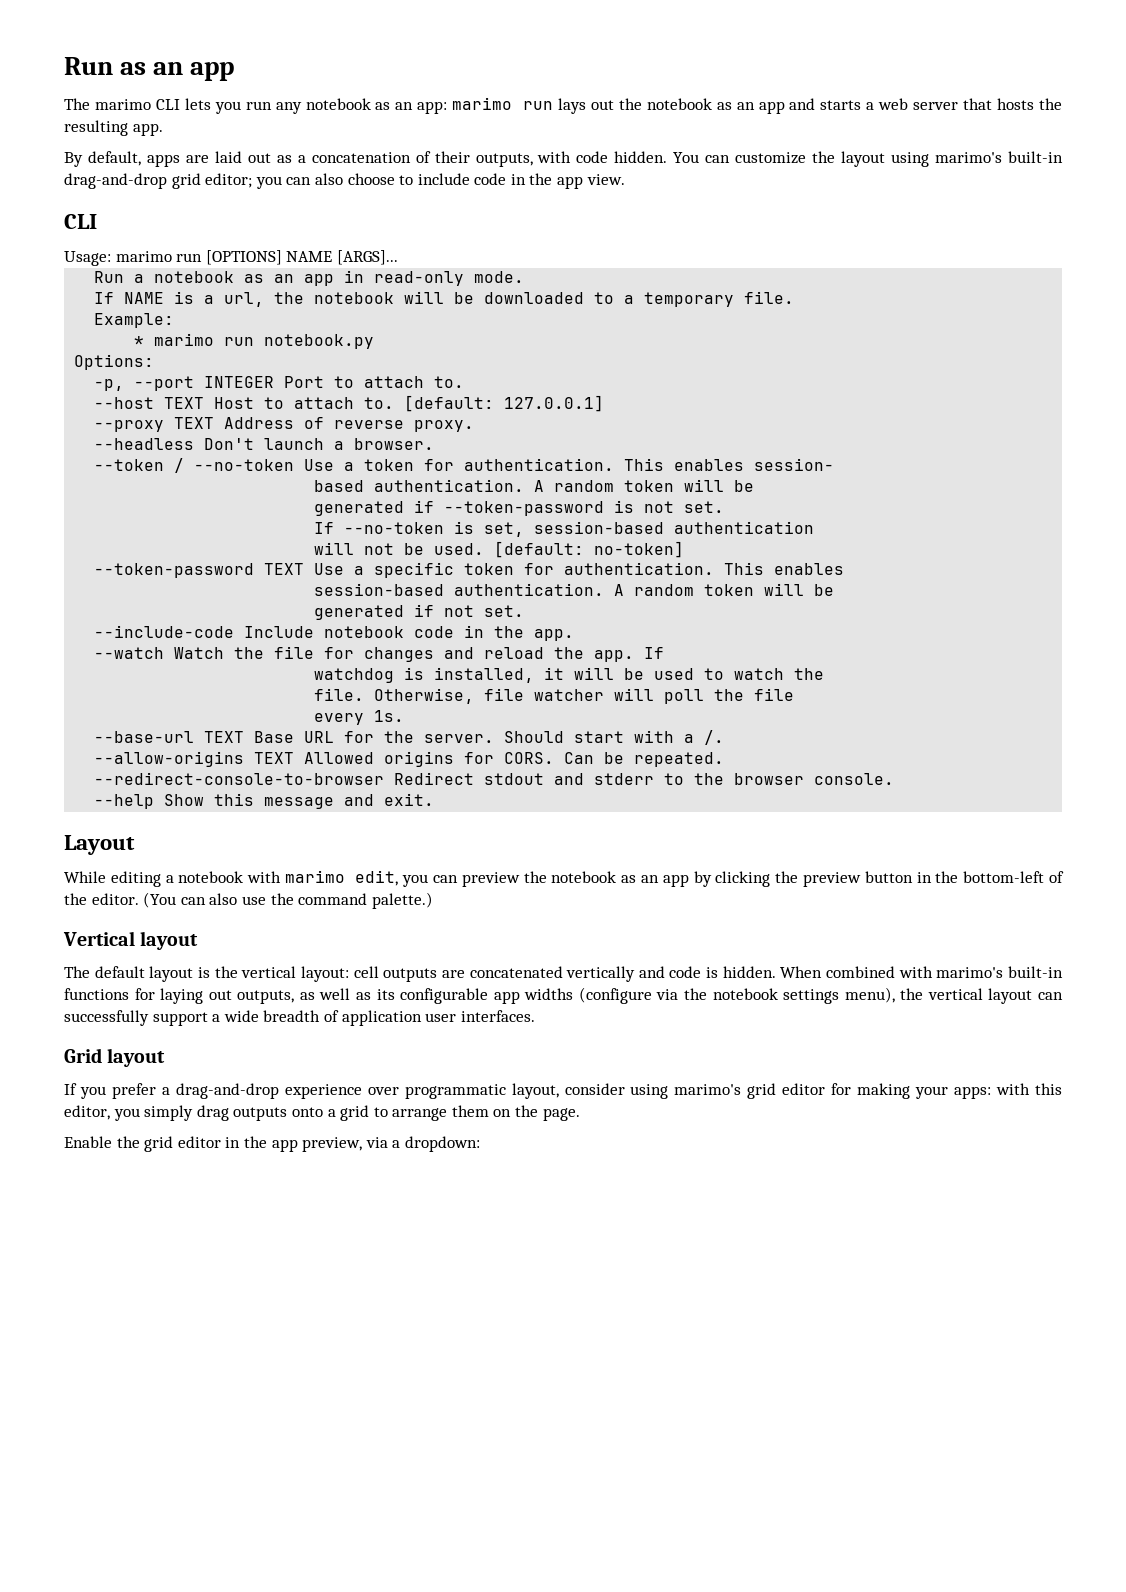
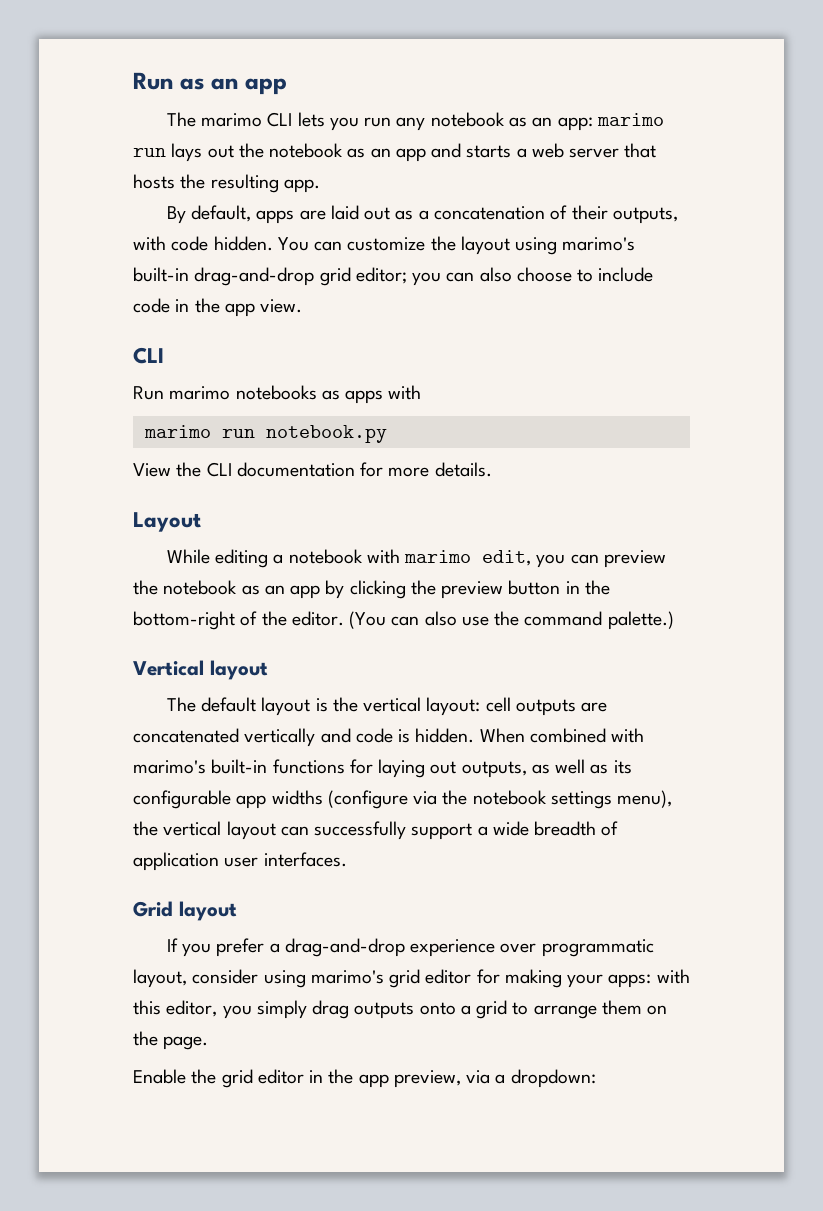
[64,250,398,266] [94,270,525,286] [94,291,795,307] [94,313,175,328] [134,333,375,349] [74,354,155,370] [94,376,465,391] [94,395,605,412] [94,417,475,432] [94,438,435,450] [94,458,835,473] [314,479,755,492] [314,500,725,516] [314,521,815,537] [314,541,685,558] [94,562,845,578] [314,583,835,596] [314,604,525,620] [94,625,575,641] [94,646,665,662] [314,667,825,683] [314,688,795,704] [314,710,405,725] [94,730,725,745] [94,751,725,767] [94,772,895,785] [94,793,435,809] Usage: marimo run [OPTIONS] NAME [ARGS]... // Run a notebook as an app in read-only mode. // If NAME is a url, the notebook will be downloaded to a temporary file. // Example: // * marimo run notebook.py // Options: // -p, --port INTEGER Port to attach to. // --host TEXT Host to attach to. [default: 127.0.0.1] // --proxy TEXT Address of reverse proxy. // --headless Don't launch a browser. // --token / --no-token Use a token for authentication. This enables session- // based authentication. A random token will be // generated if --token-password is not set. // If --no-token is set, session-based authentication // will not be used. [default: no-token] // --token-password TEXT Use a specific token for authentication. This enables // session-based authentication. A random token will be // generated if not set. // --include-code Include notebook code in the app. // --watch Watch the file for changes and reload the app. If // watchdog is installed, it will be used to watch the // file. Otherwise, file watcher will poll the file // every 1s. // --base-url TEXT Base URL for the server. Should start with a /. // --allow-origins TEXT Allowed origins for CORS. Can be repeated. // --redirect-console-to-browser Redirect stdout and stderr to the browser console. // --help Show this message and exit. -> [133,385,422,404] [143,425,387,443] [133,462,492,477] Run marimo notebooks as apps with // marimo run notebook.py // View the CLI documentation for more details.
[963,871,1045,883] bottom-left -> [133,611,235,630] bottom-right

